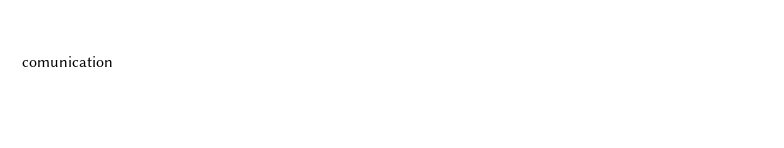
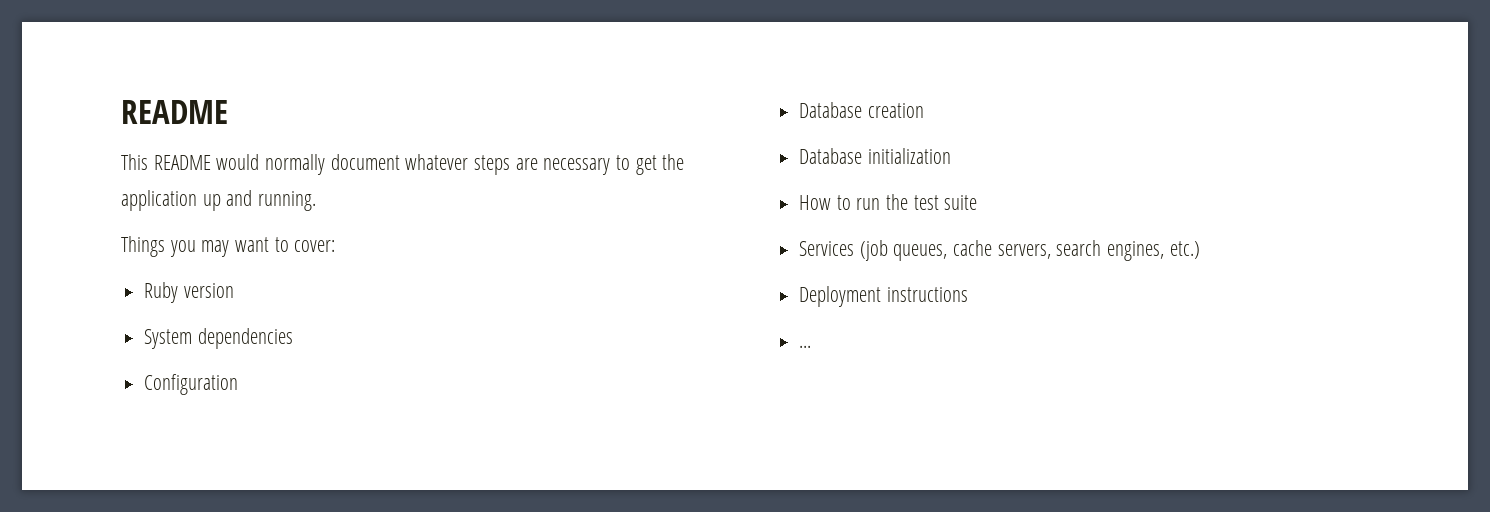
[22,56,113,67] comunication -> [121,100,228,124] [121,154,685,175] [121,190,317,211] [121,236,336,257] [144,282,234,303] [144,328,293,349] [144,374,239,395] [799,102,924,118] [799,148,951,164] [799,194,978,210] [799,240,1200,261] [799,286,968,307] [799,345,812,348] README // This README would normally document whatever steps are necessary to get the application up and running. // Things you may want to cover: // Ruby version // System dependencies // Configuration // Database creation // Database initialization // How to run the test suite // Services (job queues, cache servers, search engines, etc.) // Deployment instructions // ...

